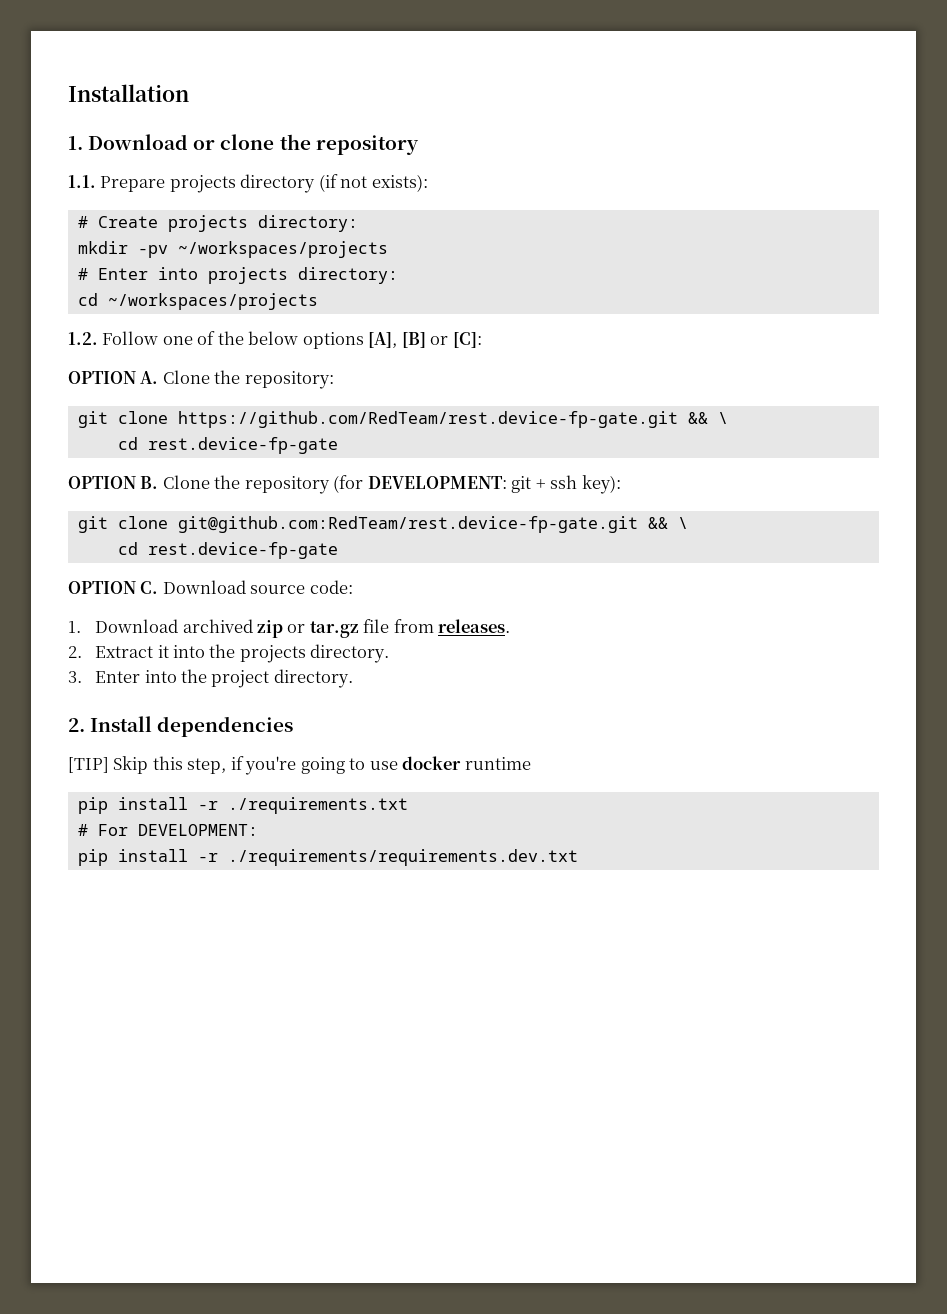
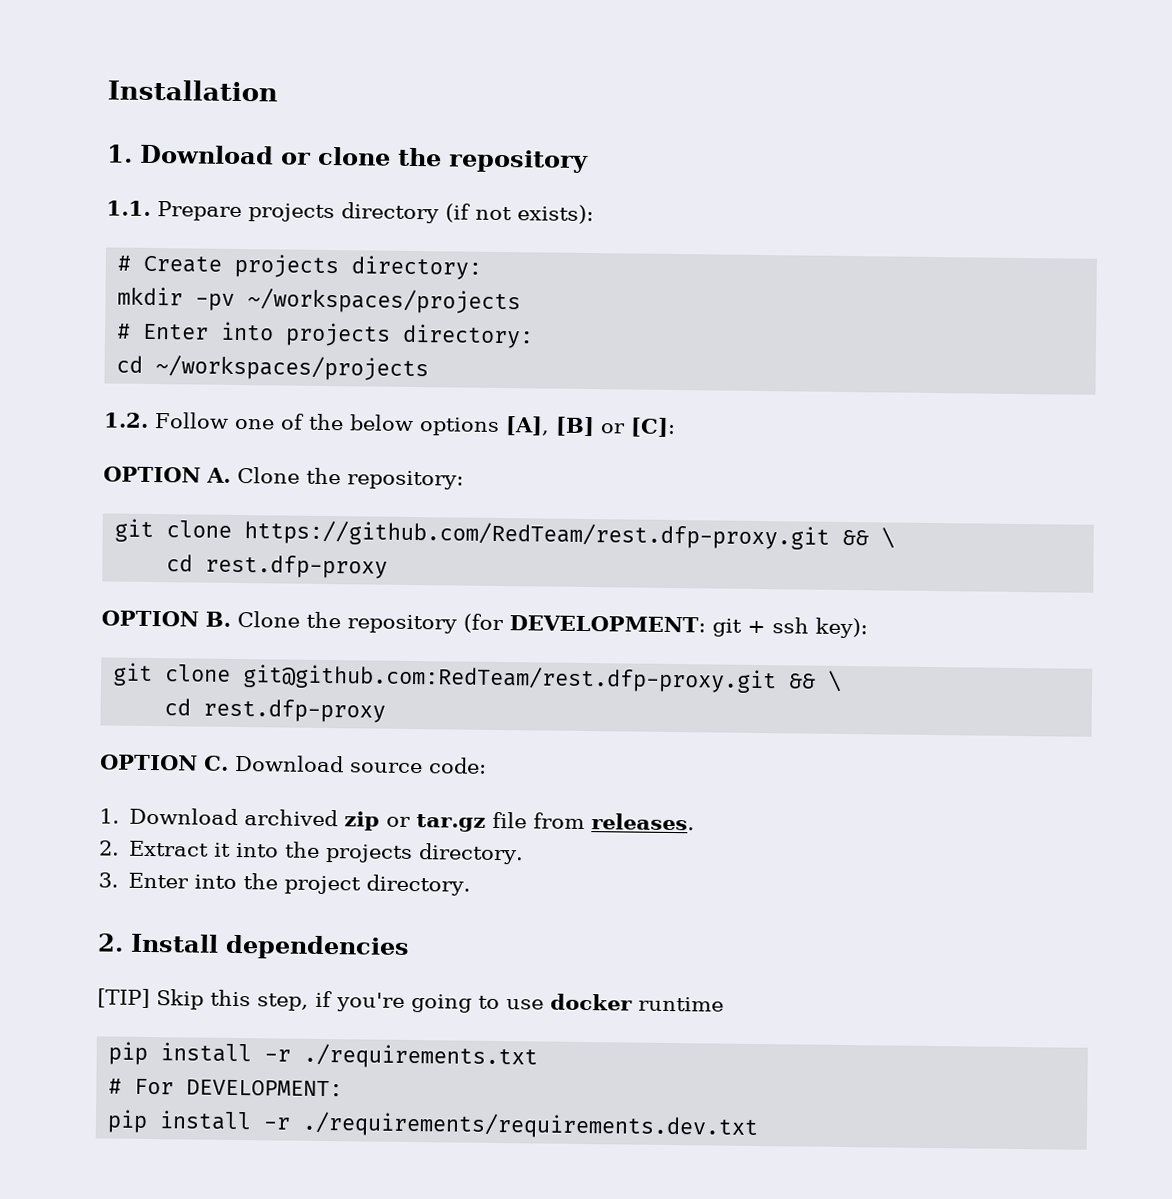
[177,411,728,428] [117,437,338,454] https://github.com/RedTeam/rest.device-fp-gate.git && \ // cd rest.device-fp-gate -> [244,520,896,550] [166,554,389,579] https://github.com/RedTeam/rest.dfp-proxy.git && \ // cd rest.dfp-proxy
[177,516,688,533] [117,542,338,559] git@github.com:RedTeam/rest.device-fp-gate.git && \ // cd rest.device-fp-gate -> [242,664,843,694] [164,698,387,723] git@github.com:RedTeam/rest.dfp-proxy.git && \ // cd rest.dfp-proxy

